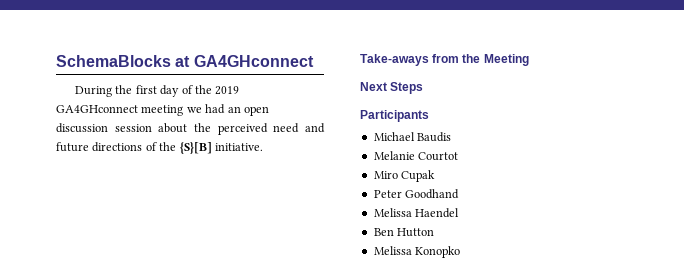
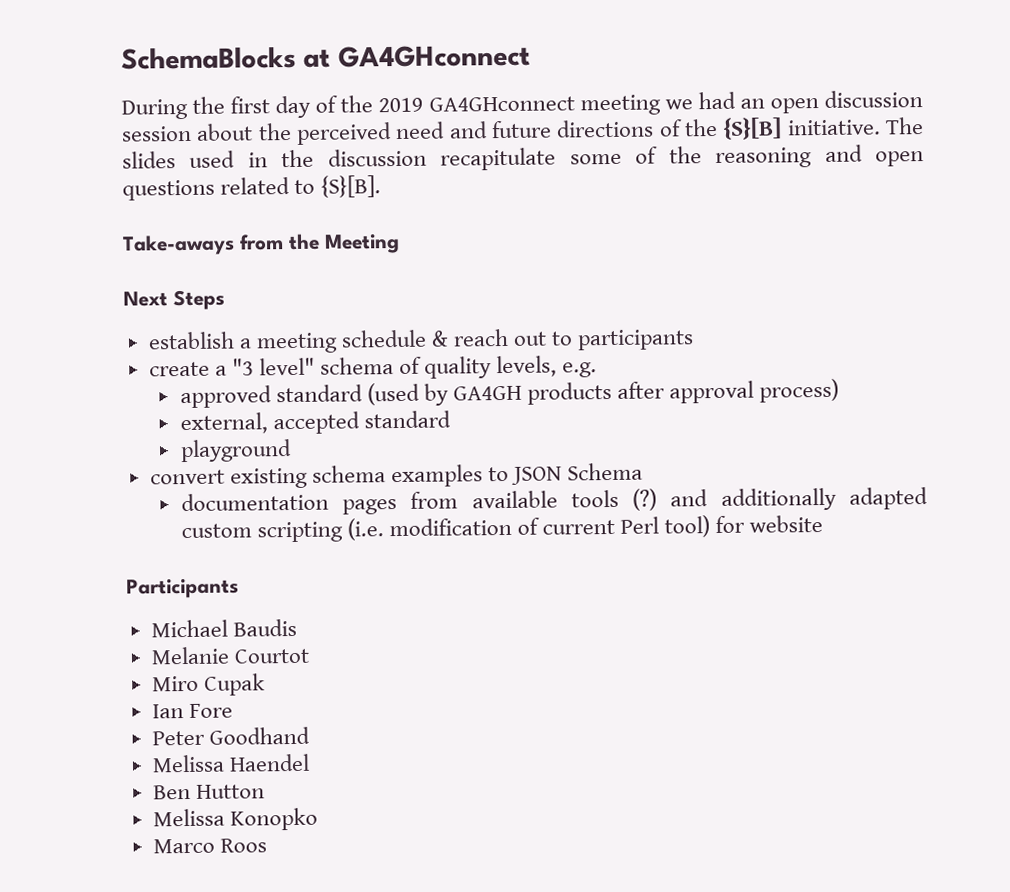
(263, 147) none -> [885,117,925,135] [122,144,925,171] [122,175,382,201] The slides used in the discussion recapitulate some of the reasoning and open questions related to {S}[B].
(424, 88) none -> [147,328,695,354] [148,355,598,379] [179,378,840,409] [179,410,451,435] [179,439,292,463] [149,462,644,489] [180,487,928,515] [180,514,824,543] // establish a meeting schedule & reach out to participants // create a "3 level" schema of quality levels, e.g. // approved standard (used by GA4GH products after approval process) // external, accepted standard // playground // convert existing schema examples to JSON Schema // documentation pages from available tools (?) and additionally adapted custom scripting (i.e. modification of current Perl tool) for website
(436, 176) none -> [151,703,233,719] // Ian Fore
(461, 252) none -> [152,838,267,854] // Marco Roos

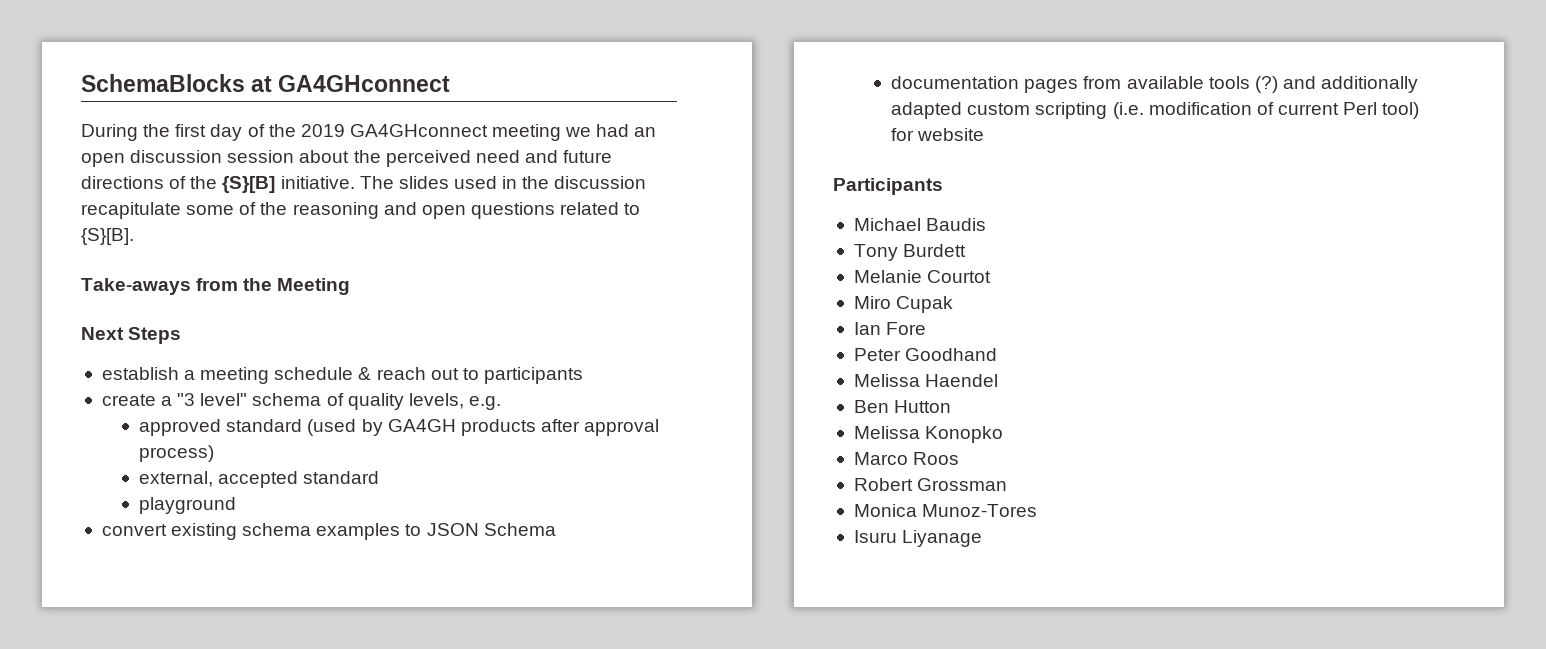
(297, 627) none -> [853,244,967,261] // Tony Burdett
(267, 845) none -> [853,478,1008,491] [853,504,1038,517] [853,530,983,547] // Robert Grossman // Monica Munoz-Tores // Isuru Liyanage

